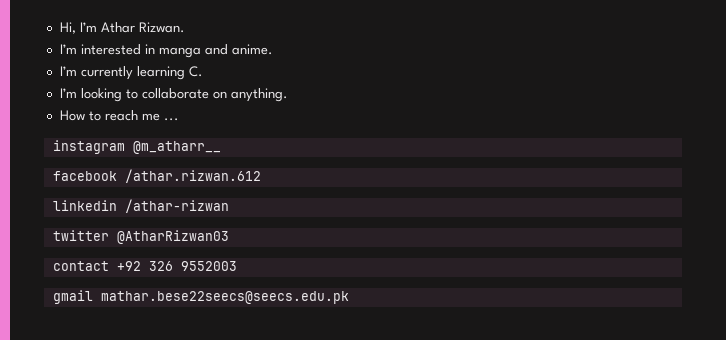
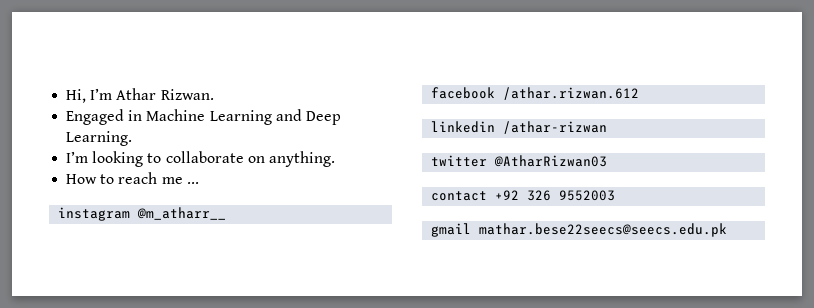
[59,44,273,58] [59,66,203,80] I’m interested in manga and anime. // I’m currently learning C. -> [66,109,341,125] [66,131,133,146] Engaged in Machine Learning and Deep Learning.

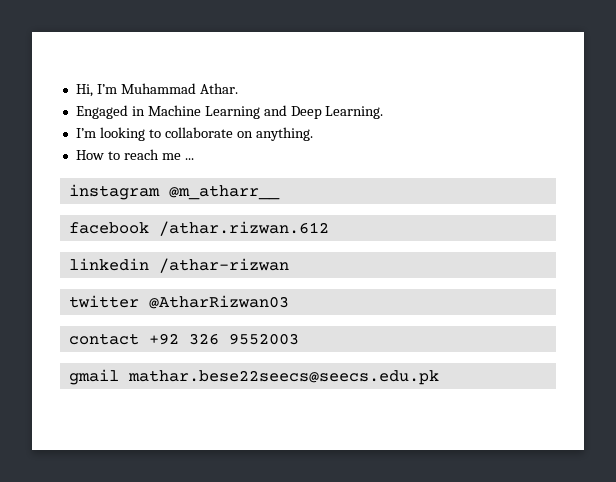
[116,88,214,100] Athar Rizwan. -> [120,83,238,94] Muhammad Athar.

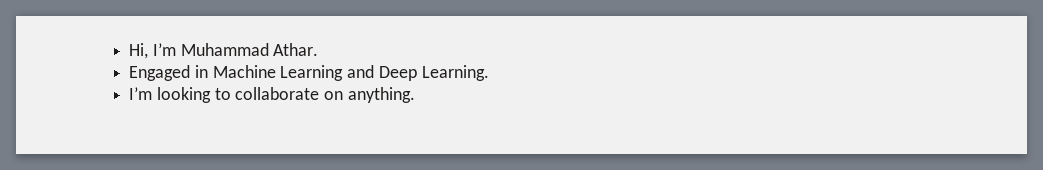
[75,149,194,160] [68,184,280,200] [68,221,329,236] [68,258,289,273] [68,295,289,309] [68,333,299,345] [68,369,439,385] // How to reach me ... // instagram @m_atharr__ // facebook /athar.rizwan.612 // linkedin /athar-rizwan // twitter @AtharRizwan03 // contact +92 326 9552003 // gmail mathar.bese22seecs@seecs.edu.pk -> (415, 95) none

